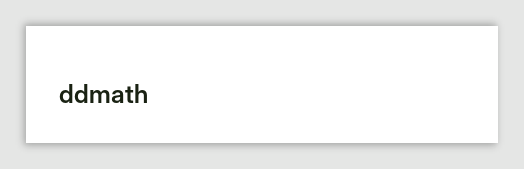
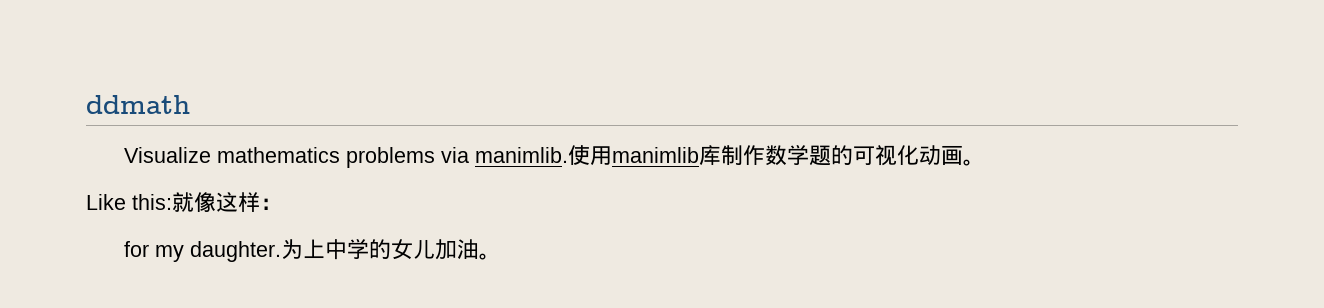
(148, 93) none -> [124,145,986,168] [86,192,282,212] [124,239,502,262] // Visualize mathematics problems via manimlib.使用manimlib库制作数学题的可视化动画。 // Like this:就像这样： // for my daughter.为上中学的女儿加油。

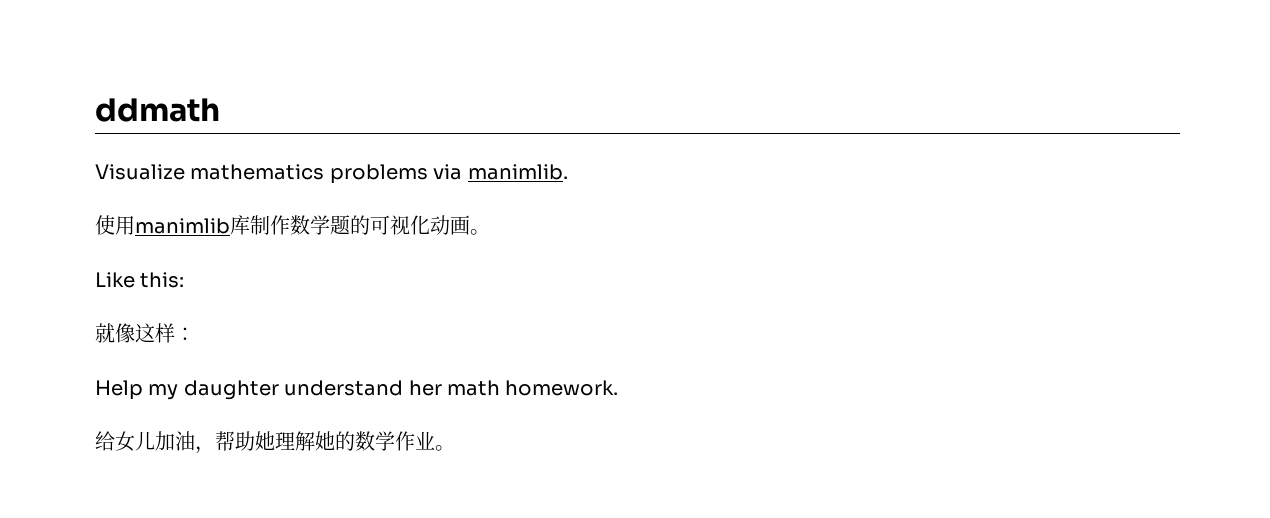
(569, 155) none -> (568, 172) //
(172, 202) none -> (185, 280) //
[124,239,480,262] for my daughter.为上中学的女儿加油 -> [95,380,619,400] [95,431,435,454] Help my daughter understand her math homework. // 给女儿加油，帮助她理解她的数学作业

